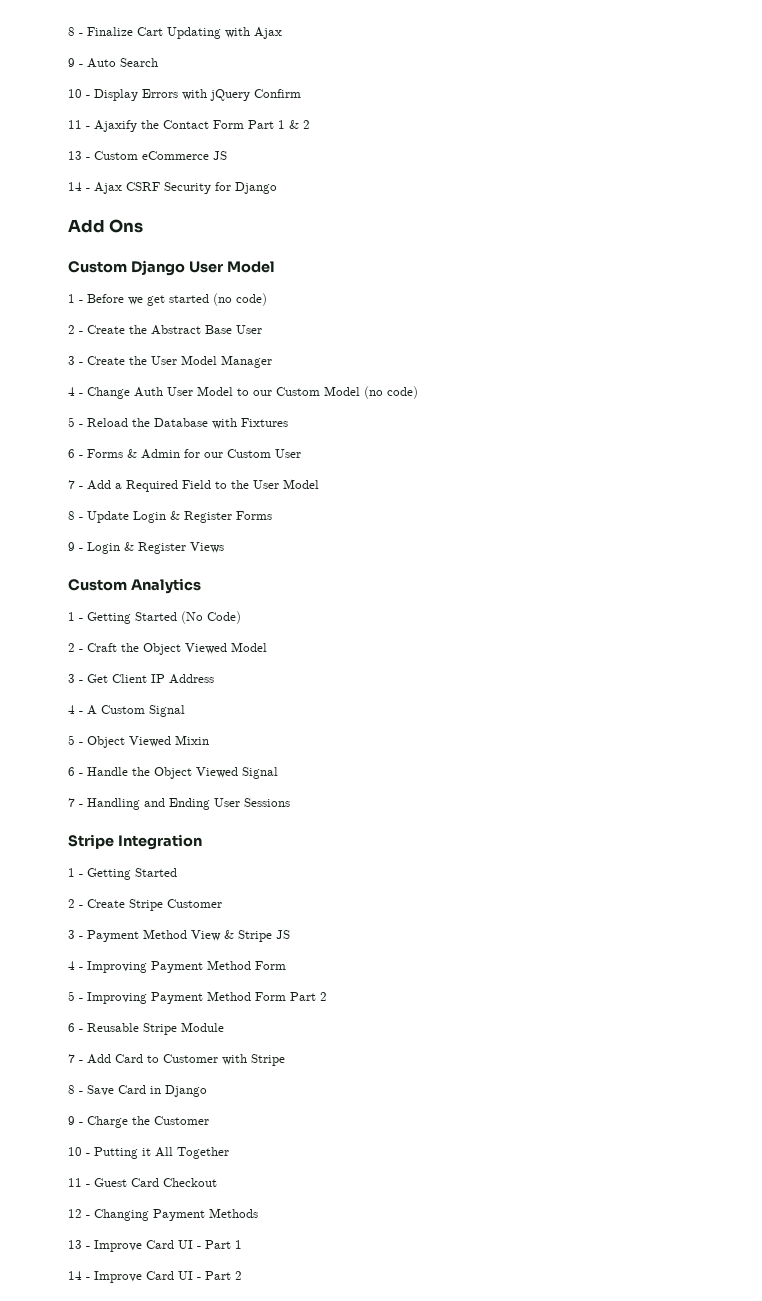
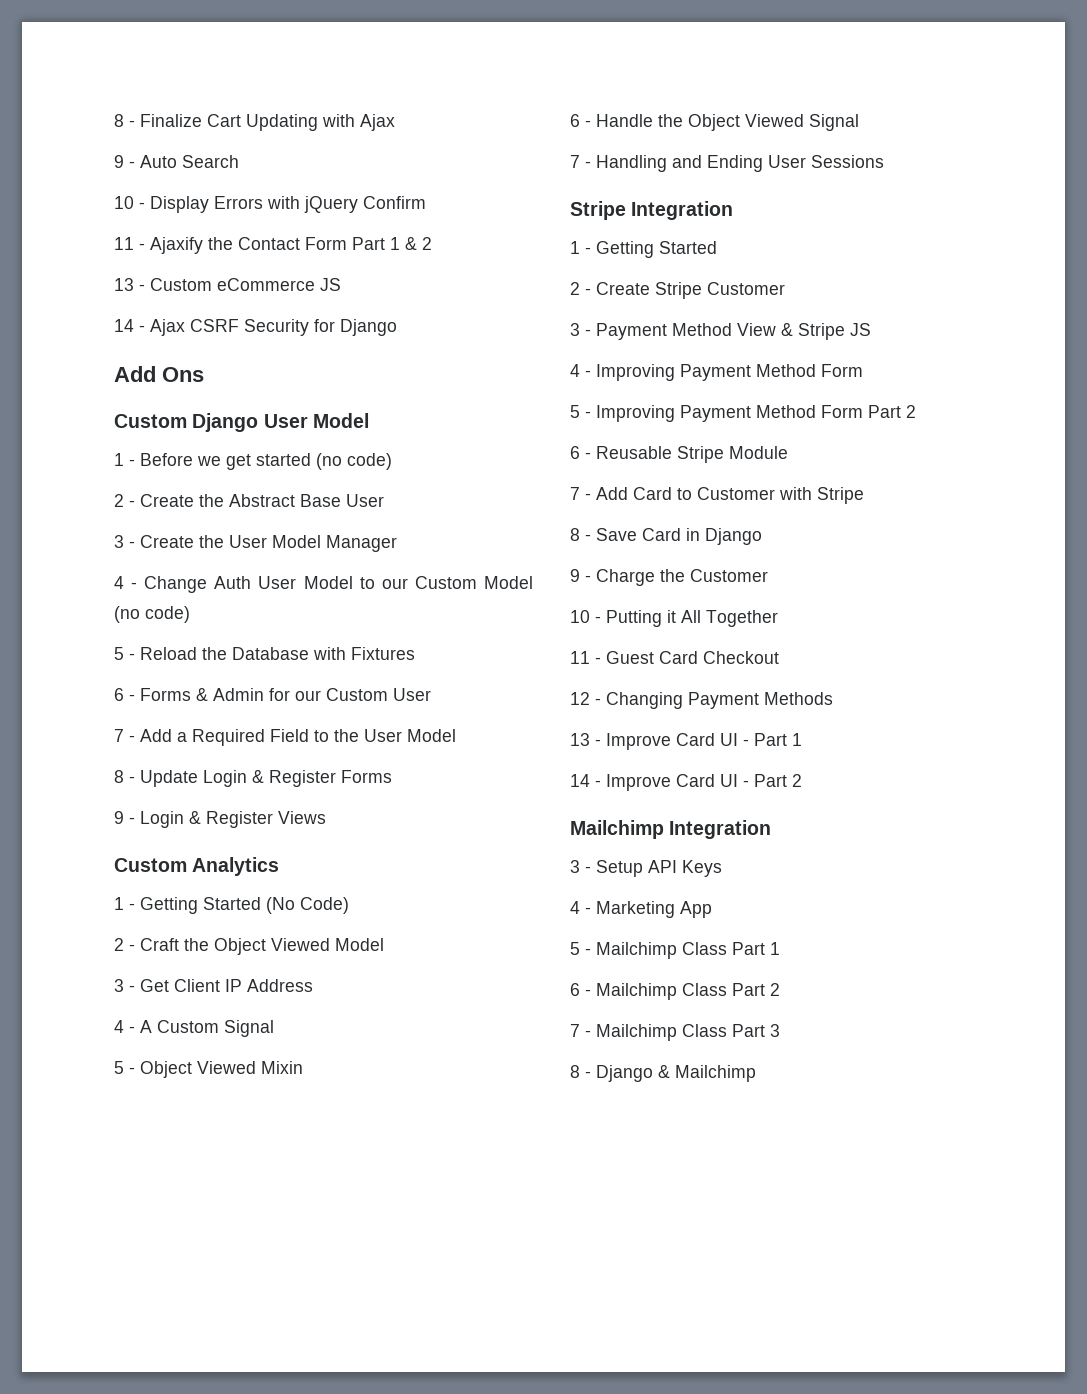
(242, 1275) none -> [570,820,772,839] [570,860,722,877] [570,901,712,918] [570,942,780,959] [570,983,780,1000] [570,1024,780,1041] [570,1065,756,1082] // Mailchimp Integration // 3 - Setup API Keys // 4 - Marketing App // 5 - Mailchimp Class Part 1 // 6 - Mailchimp Class Part 2 // 7 - Mailchimp Class Part 3 // 8 - Django & Mailchimp

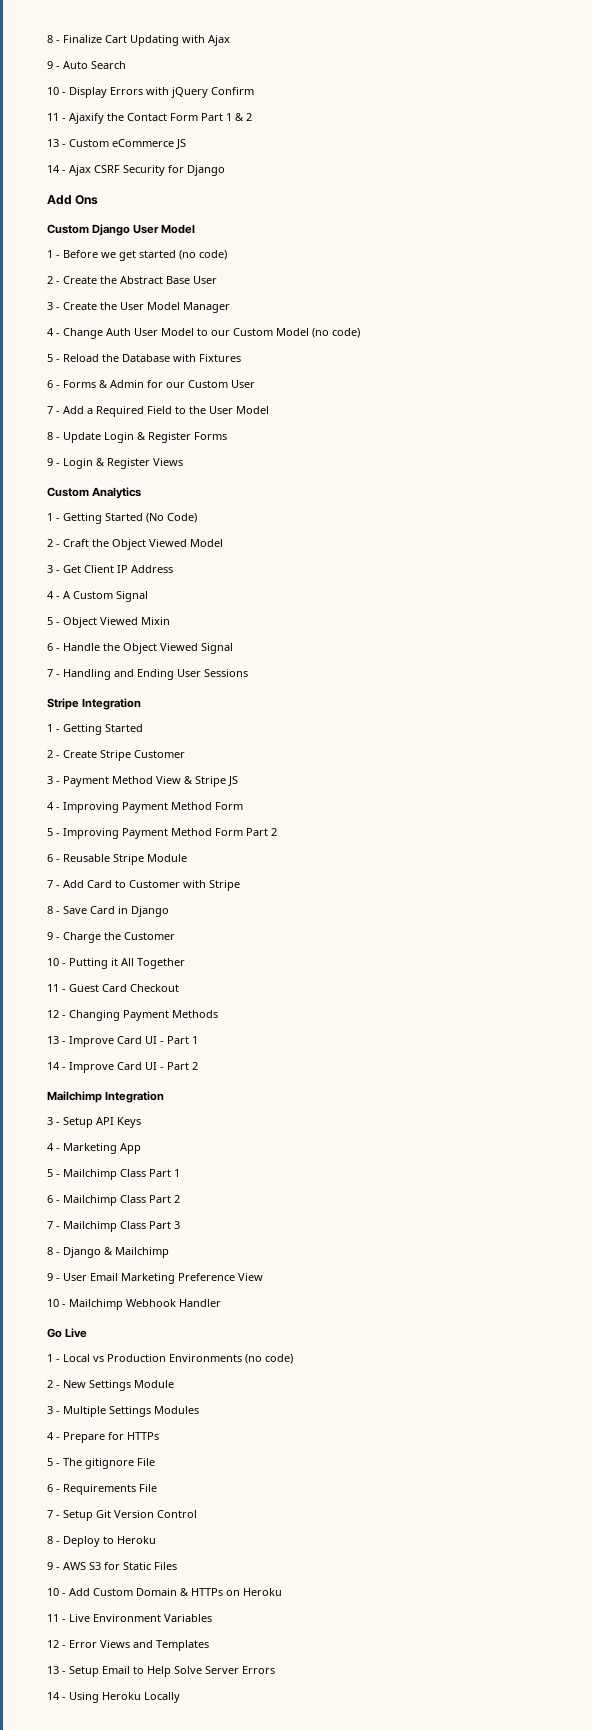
(756, 1073) none -> [47,1273,263,1284] [47,1299,221,1310] [47,1328,88,1338] [47,1354,293,1364] [47,1380,174,1391] [47,1406,199,1417] [47,1432,159,1443] [47,1458,155,1469] [47,1484,157,1495] [47,1510,197,1521] [47,1536,156,1547] [47,1562,177,1570] [47,1588,282,1596] [47,1614,212,1622] [47,1640,209,1651] [47,1666,275,1677] [47,1692,180,1703] // 9 - User Email Marketing Preference View // 10 - Mailchimp Webhook Handler // Go Live // 1 - Local vs Production Environments (no code) // 2 - New Settings Module // 3 - Multiple Settings Modules // 4 - Prepare for HTTPs // 5 - The gitignore File // 6 - Requirements File // 7 - Setup Git Version Control // 8 - Deploy to Heroku // 9 - AWS S3 for Static Files // 10 - Add Custom Domain & HTTPs on Heroku // 11 - Live Environment Variables // 12 - Error Views and Templates // 13 - Setup Email to Help Solve Server Errors // 14 - Using Heroku Locally

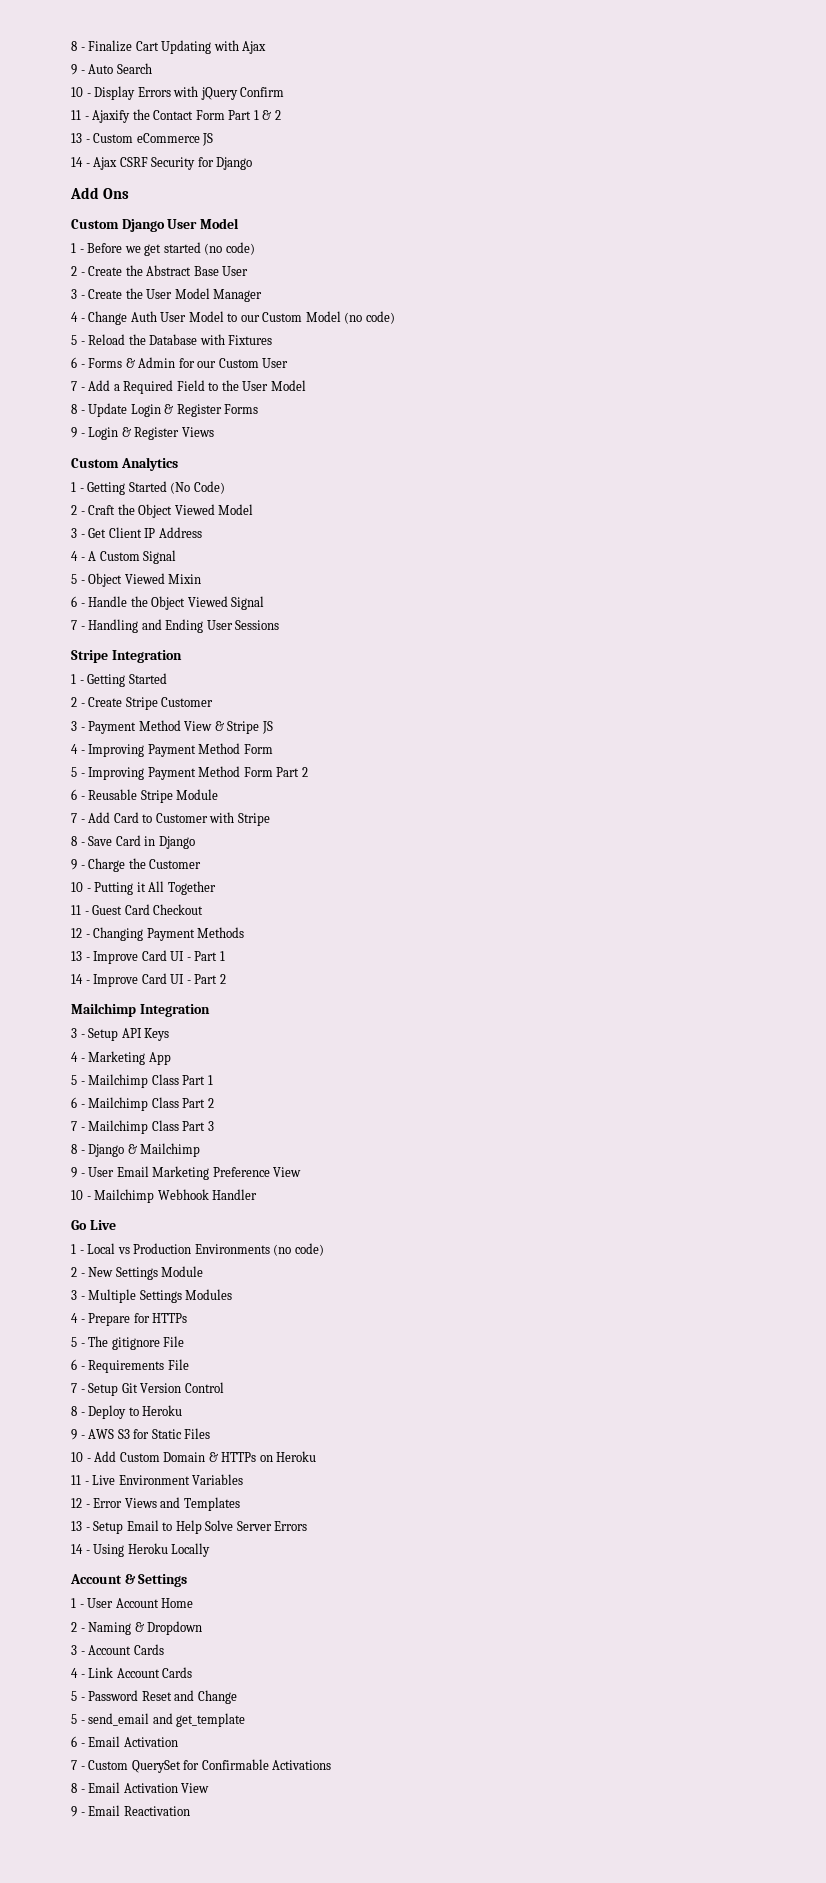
(180, 1697) none -> [70,1574,188,1587] [71,1598,194,1608] [71,1621,203,1635] [71,1644,164,1655] [71,1667,193,1678] [71,1690,237,1704] [71,1713,246,1727] [71,1736,178,1747] [71,1759,332,1773] [71,1782,210,1793] [71,1805,190,1817] // Account & Settings // 1 - User Account Home // 2 - Naming & Dropdown // 3 - Account Cards // 4 - Link Account Cards // 5 - Password Reset and Change // 5 - send_email and get_template // 6 - Email Activation // 7 - Custom QuerySet for Confirmable Activations // 8 - Email Activation View // 9 - Email Reactivation

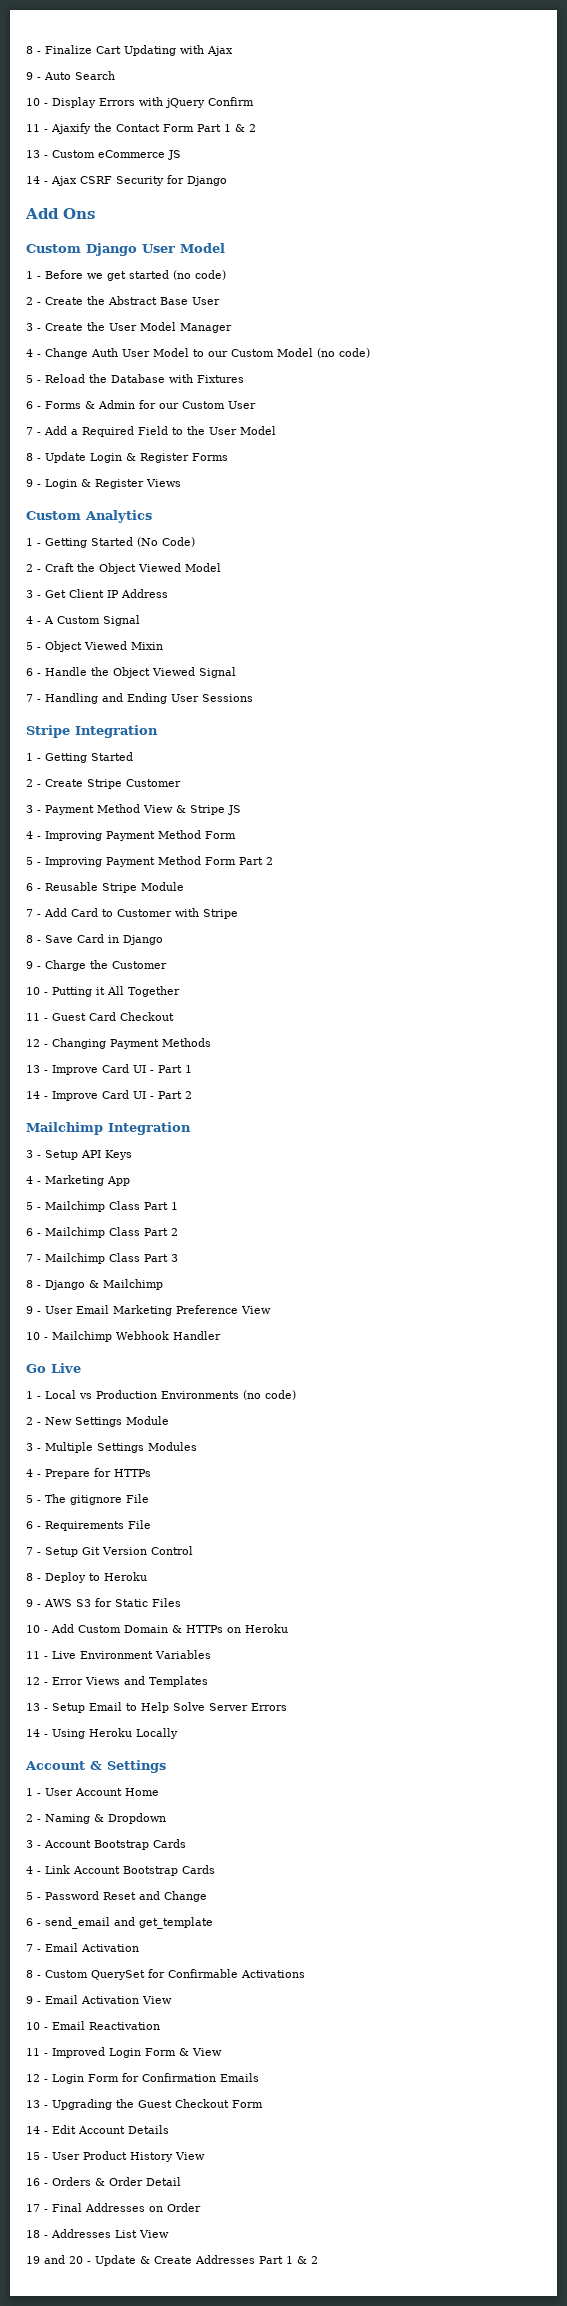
(132, 1650) none -> [94,1840,149,1850] Bootstrap
(160, 1673) none -> [123,1866,178,1876] Bootstrap
[71,1714,77,1724] 5 -> [26,1918,33,1926] 6
[71,1736,77,1747] 6 -> [26,1944,33,1952] 7
[71,1760,77,1770] 7 -> [26,1970,33,1978] 8
[71,1783,77,1793] 8 -> [26,1996,33,2004] 9
[71,1806,77,1817] 9 -> [26,2022,40,2030] 10
(190, 1811) none -> [26,2047,222,2058] [26,2073,259,2084] [26,2099,263,2110] [26,2125,169,2134] [26,2151,205,2162] [26,2177,181,2186] [26,2203,201,2212] [26,2229,169,2238] [26,2255,318,2266] // 11 - Improved Login Form & View // 12 - Login Form for Confirmation Emails // 13 - Upgrading the Guest Checkout Form // 14 - Edit Account Details // 15 - User Product History View // 16 - Orders & Order Detail // 17 - Final Addresses on Order // 18 - Addresses List View // 19 and 20 - Update & Create Addresses Part 1 & 2

